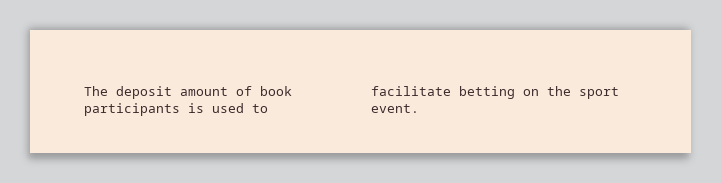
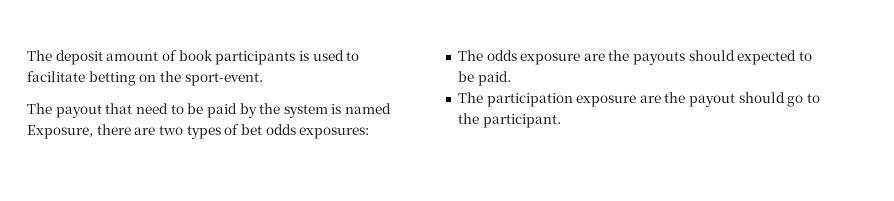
[579,87,619,99] [371,104,419,113] sport event. -> [184,72,263,86] [27,103,392,118] [27,124,370,139] [457,50,813,65] [457,71,511,86] [457,92,821,107] [457,113,561,128] sport-event. // The payout that need to be paid by the system is named Exposure, there are two types of bet odds exposures: // The odds exposure are the payouts should expected to be paid. // The participation exposure are the payout should go to the participant.

